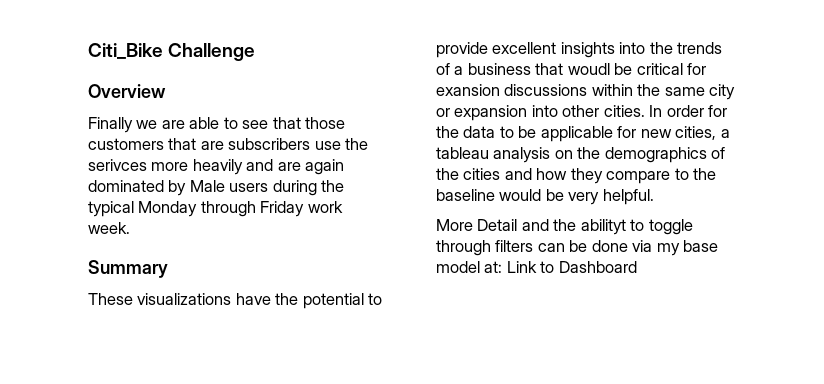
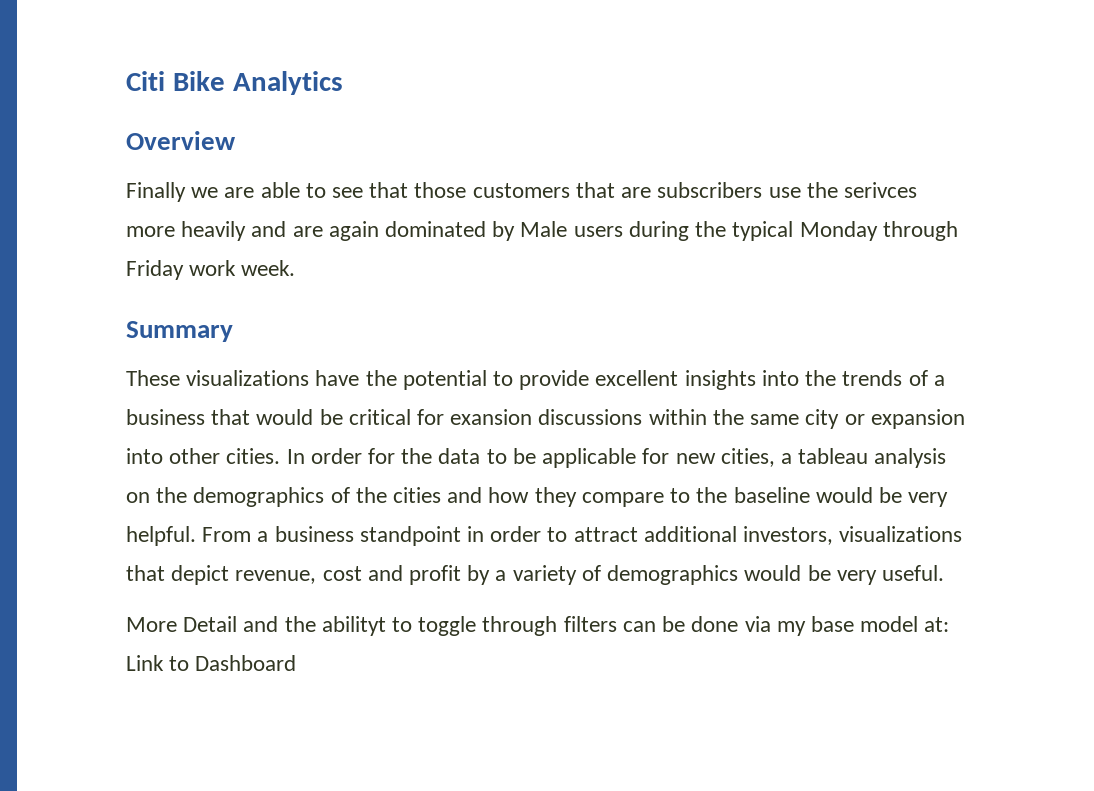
[88,43,256,61] Citi_Bike Challenge -> [126,71,343,95] Citi Bike Analytics
[567,63,610,75] woudl -> [256,409,314,425] would
(654, 197) none -> [202,526,963,546] [126,565,944,585] From a business standpoint in order to attract additional investors, visualizations that depict revenue, cost and profit by a variety of demographics would be very useful.

